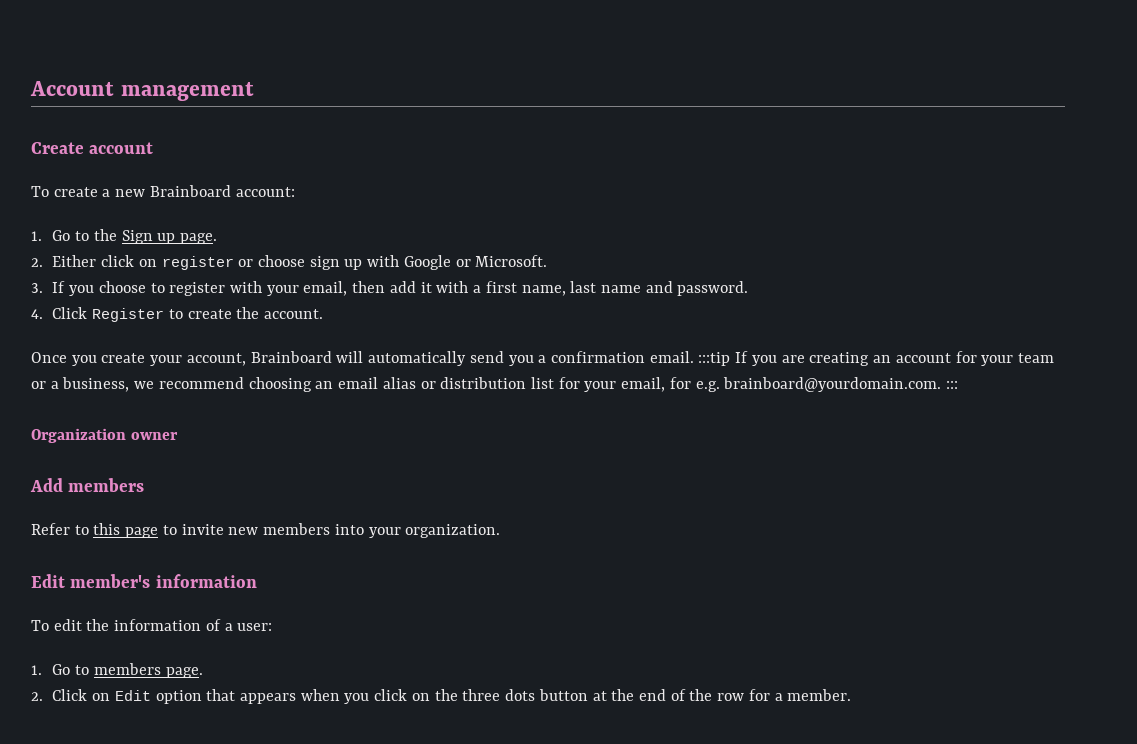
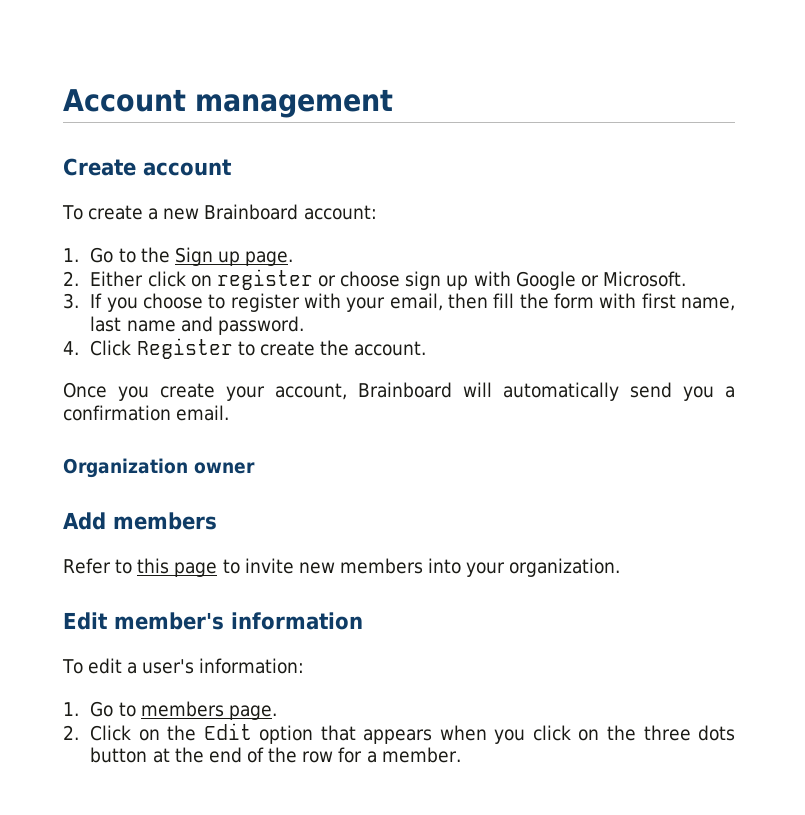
[389,281,482,293] add it with a -> [493,293,637,309] fill the form with
[698,351,1054,366] [31,377,959,392] :::tip If you are creating an account for your team or a business, we recommend choosing an email alias or distribution list for your email, for e.g. brainboard@yourdomain.com. ::: -> (230, 413) none
[86,619,273,631] the information of a user: -> [127,658,305,674] a user's information:
(111, 697) none -> [167,725,197,741] the

